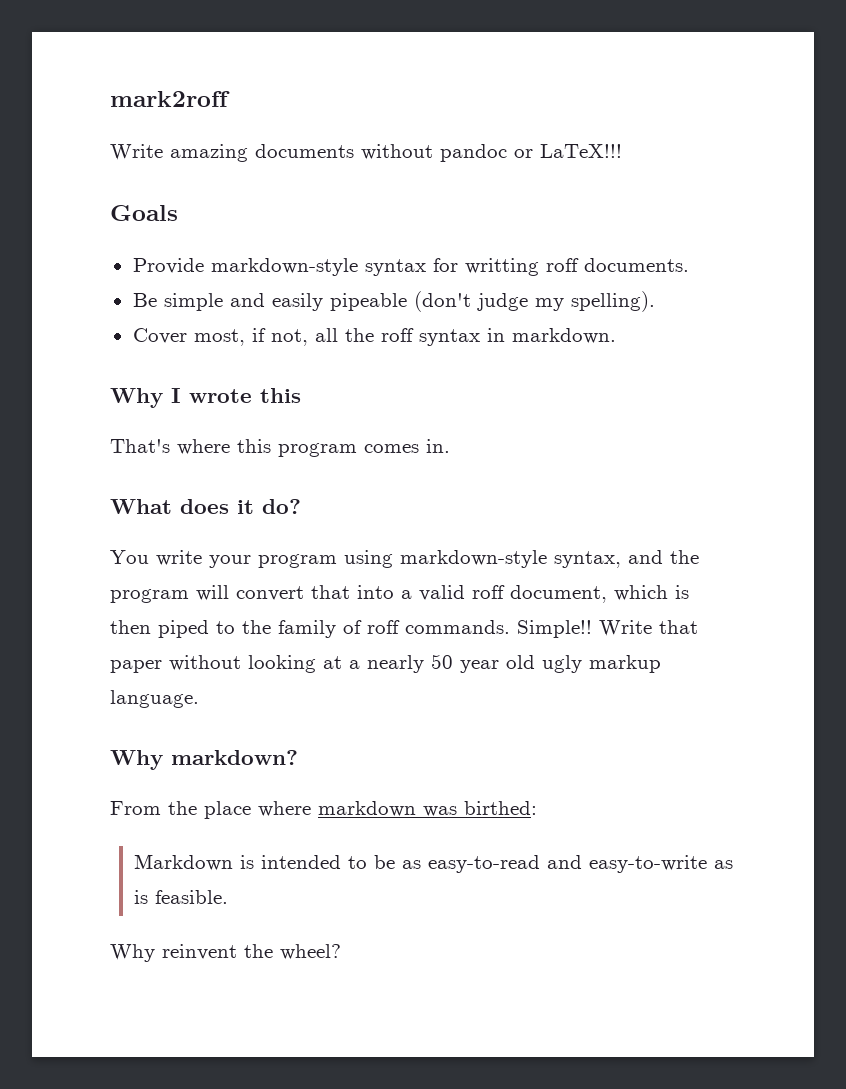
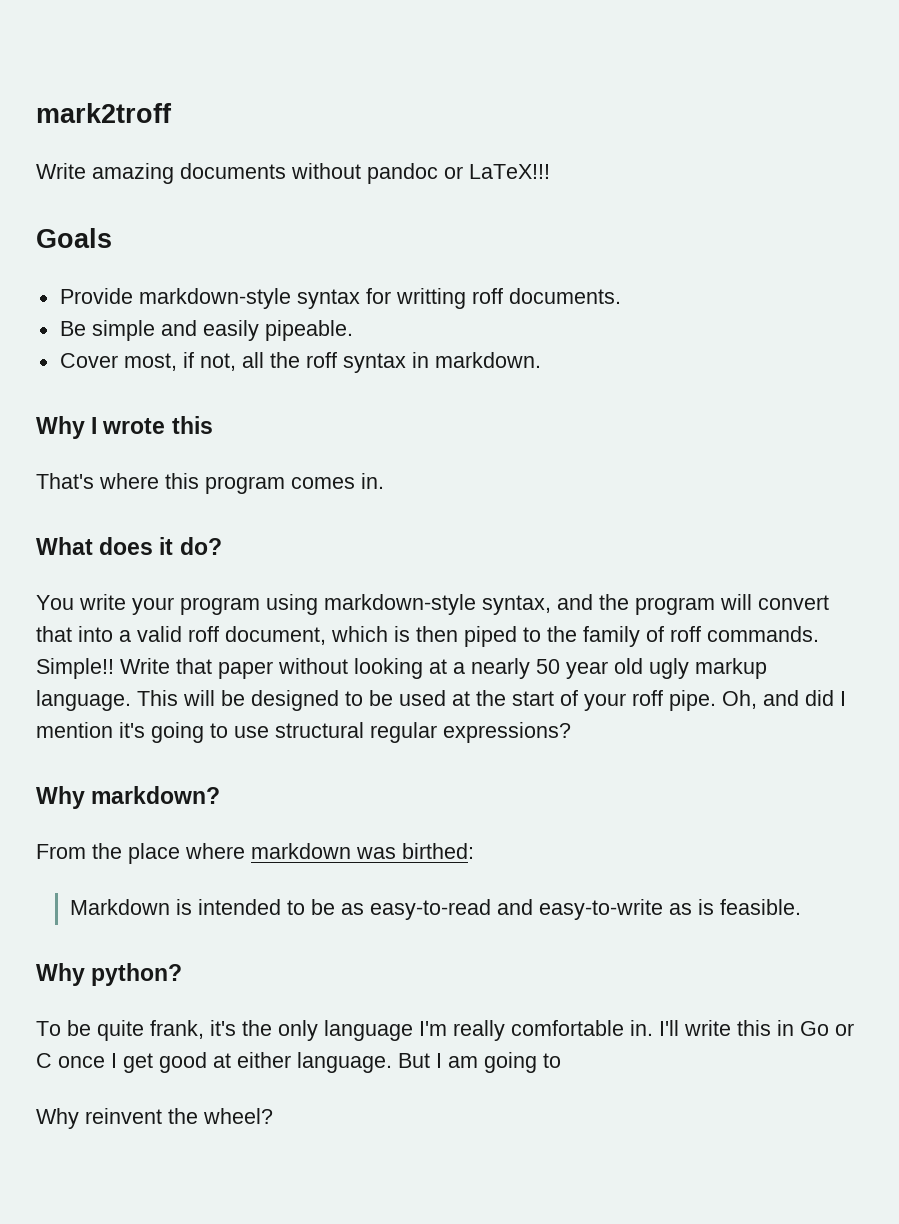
[110,91,230,107] mark2roff -> [36,103,172,123] mark2troff
[329,291,655,312] pipeable (don't judge my spelling). -> [264,320,353,341] pipeable.
(199, 699) none -> [137,690,846,711] [36,722,571,743] This will be designed to be used at the start of your roff pipe. Oh, and did I mention it's going to use structural regular expressions?
(228, 897) none -> [36,963,183,986] [36,1020,854,1041] [36,1052,561,1073] // Why python? // To be quite frank, it's the only language I'm really comfortable in. I'll write this in Go or C once I get good at either language. But I am going to

